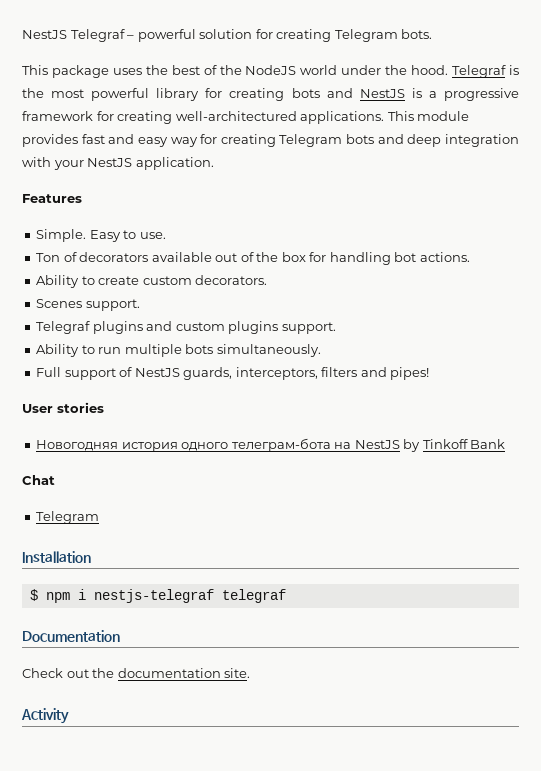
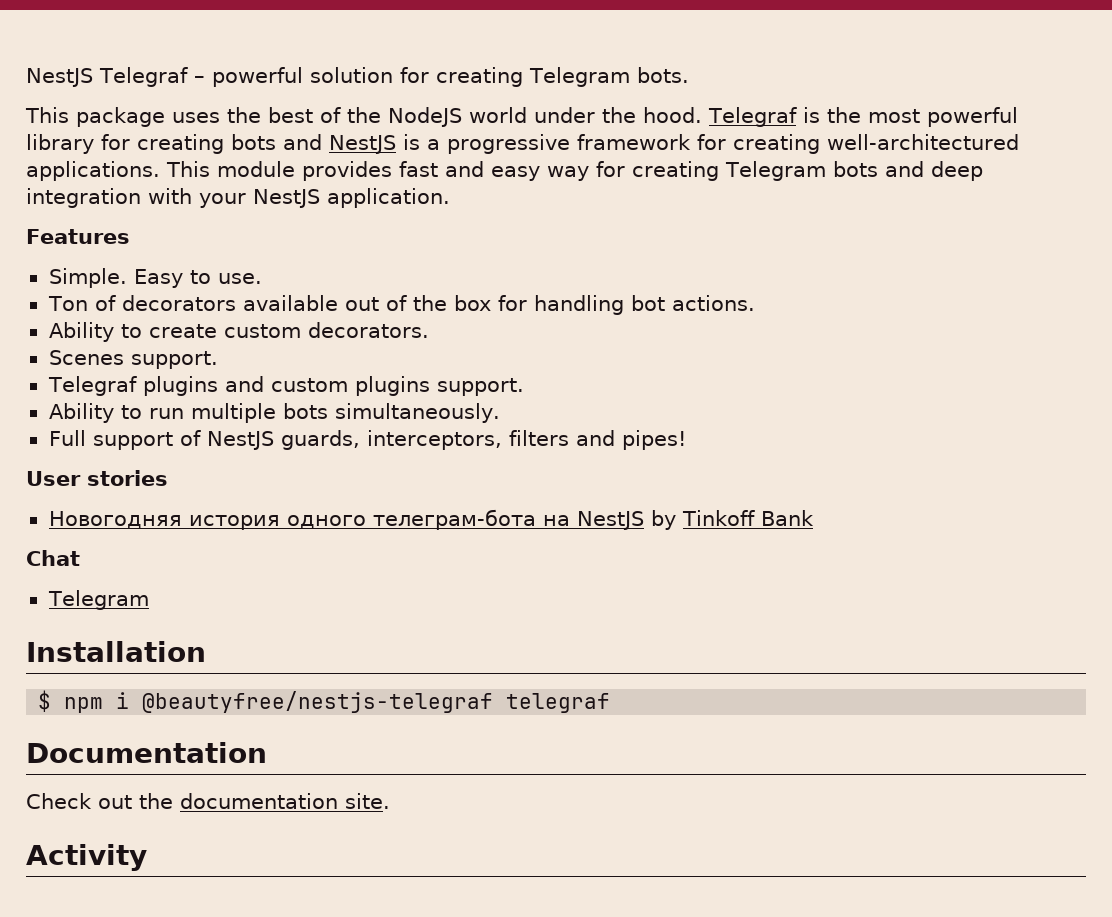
[93,589,214,603] nestjs-telegraf -> [142,691,494,713] @beautyfree/nestjs-telegraf

